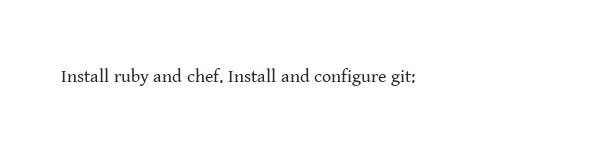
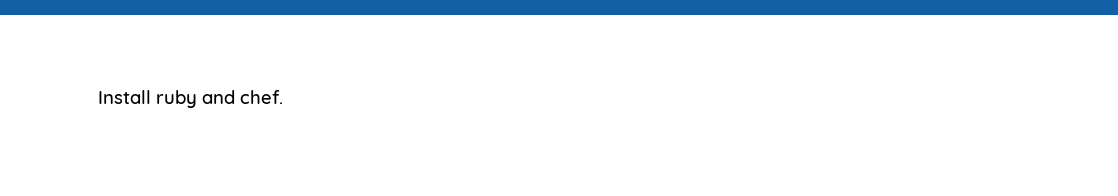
[227,68,416,86] Install and configure git: -> (283, 97) none

